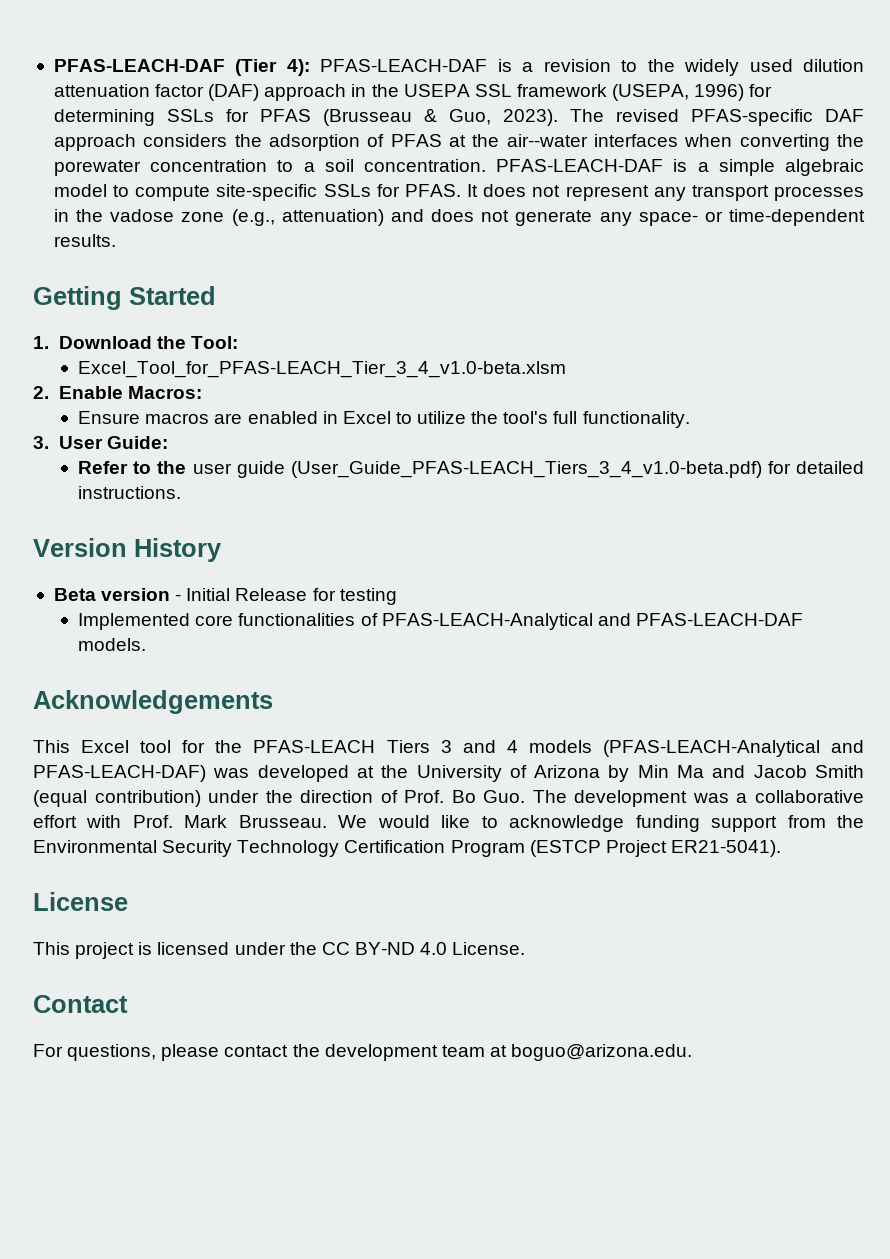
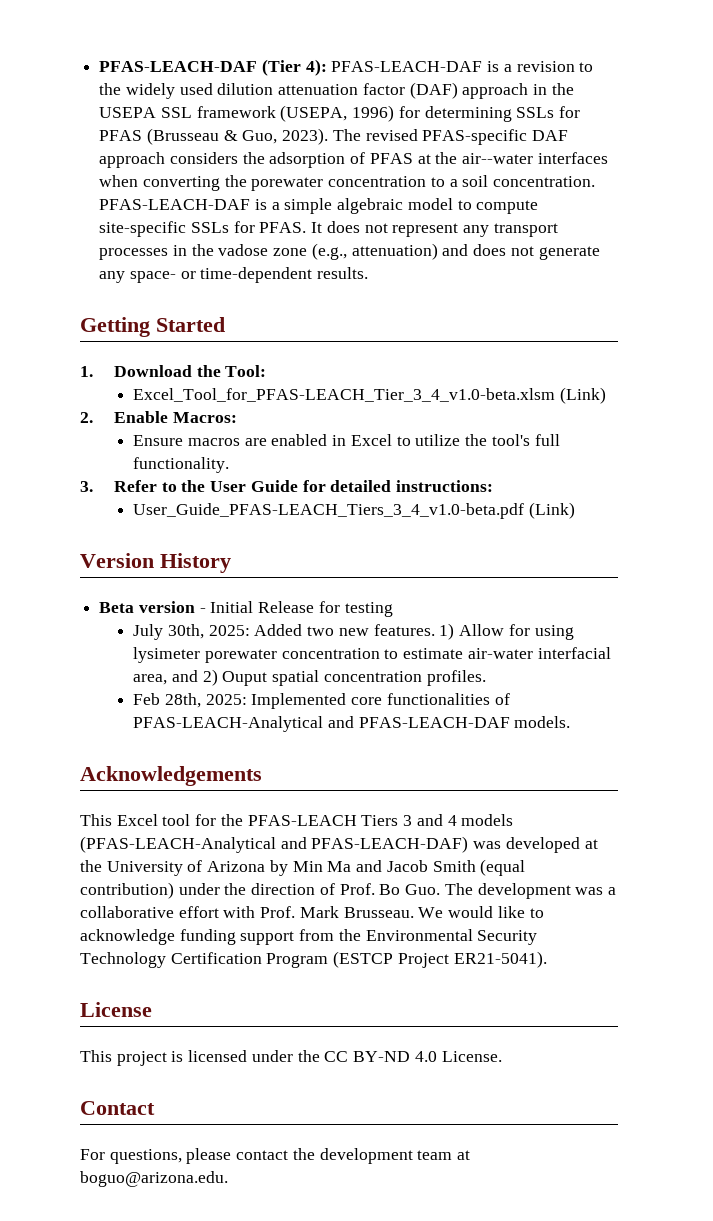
(567, 369) none -> [560,387,607,404] (Link)
[58,436,168,449] User Guide: // -> (93, 486) none
[192,461,864,478] [78,486,182,499] user guide (User_Guide_PFAS-LEACH_Tiers_3_4_v1.0-beta.pdf) for detailed instructions. -> [210,480,494,492] [133,502,576,519] User Guide for detailed instructions: // User_Guide_PFAS-LEACH_Tiers_3_4_v1.0-beta.pdf (Link)
(397, 596) none -> [133,623,574,640] [133,647,611,663] [133,669,486,686] [133,693,247,708] July 30th, 2025: Added two new features. 1) Allow for using lysimeter porewater concentration to estimate air-water interfacial area, and 2) Ouput spatial concentration profiles. // Feb 28th, 2025:

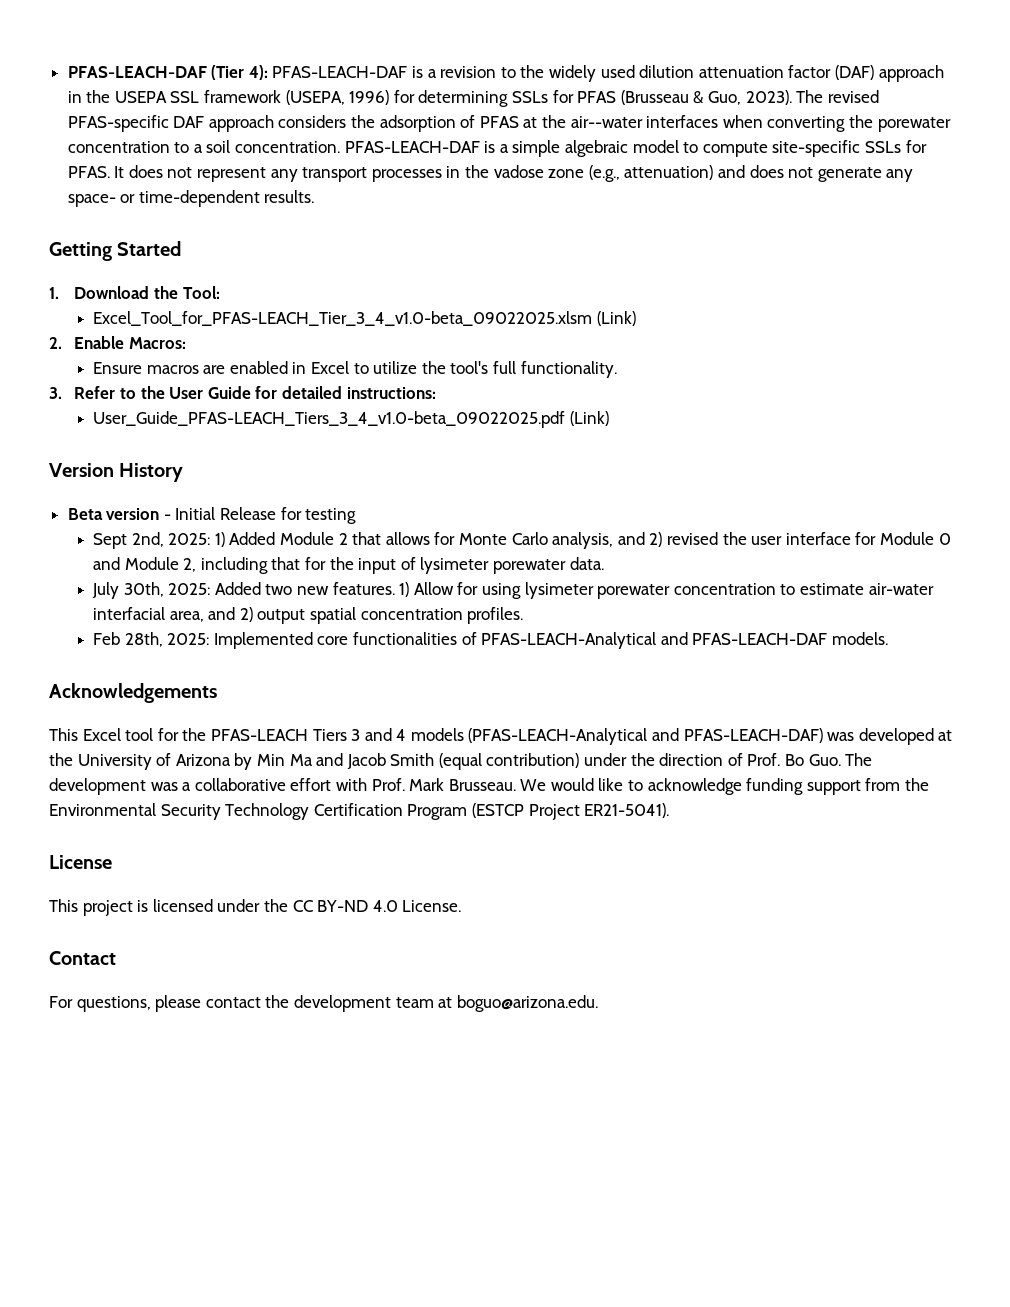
[133,388,556,402] Excel_Tool_for_PFAS-LEACH_Tier_3_4_v1.0-beta.xlsm -> [93,311,593,326] Excel_Tool_for_PFAS-LEACH_Tier_3_4_v1.0-beta_09022025.xlsm
[133,503,525,519] User_Guide_PFAS-LEACH_Tiers_3_4_v1.0-beta.pdf -> [93,411,566,428] User_Guide_PFAS-LEACH_Tiers_3_4_v1.0-beta_09022025.pdf
(393, 609) none -> [93,532,951,549] [93,557,604,574] // Sept 2nd, 2025: 1) Added Module 2 that allows for Monte Carlo analysis, and 2) revised the user interface for Module 0 and Module 2, including that for the input of lysimeter porewater data.
[222,671,268,686] Ouput -> [257,609,306,624] output

